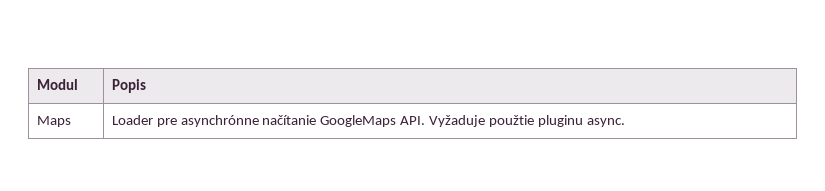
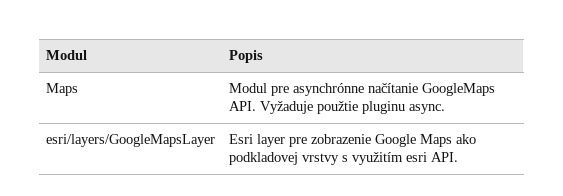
[111,115,153,125] Loader -> [228,83,267,93] Modul
(625, 122) none -> [45,134,215,147] [228,134,476,147] [228,152,458,165] // esri/layers/GoogleMapsLayer | Esri layer pre zobrazenie Google Maps ako podkladovej vrstvy s využitím esri API.

